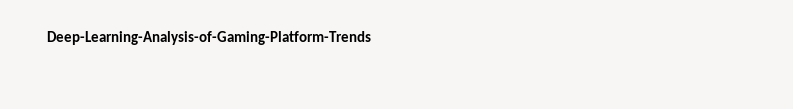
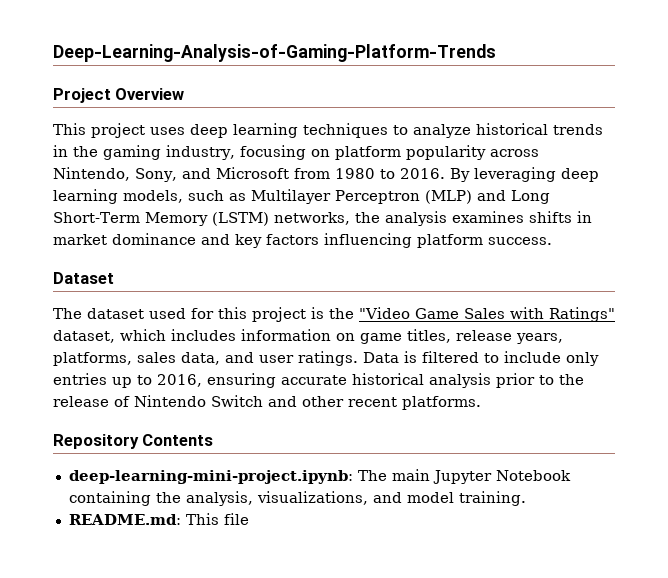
(371, 38) none -> [53,88,185,103] [53,123,603,138] [53,145,539,160] [53,167,599,182] [53,189,550,204] [53,211,592,226] [53,233,552,248] [53,272,114,284] [53,307,615,322] [53,329,563,344] [53,351,599,366] [53,373,584,388] [53,395,481,410] [53,434,214,449] [68,469,571,484] [68,491,526,506] [68,513,249,525] // Project Overview // This project uses deep learning techniques to analyze historical trends in the gaming industry, focusing on platform popularity across Nintendo, Sony, and Microsoft from 1980 to 2016. By leveraging deep learning models, such as Multilayer Perceptron (MLP) and Long Short-Term Memory (LSTM) networks, the analysis examines shifts in market dominance and key factors influencing platform success. // Dataset // The dataset used for this project is the "Video Game Sales with Ratings" dataset, which includes information on game titles, release years, platforms, sales data, and user ratings. Data is filtered to include only entries up to 2016, ensuring accurate historical analysis prior to the release of Nintendo Switch and other recent platforms. // Repository Contents // deep-learning-mini-project.ipynb: The main Jupyter Notebook containing the analysis, visualizations, and model training. // README.md: This file

